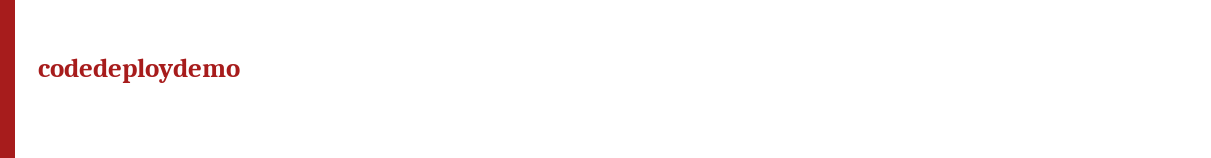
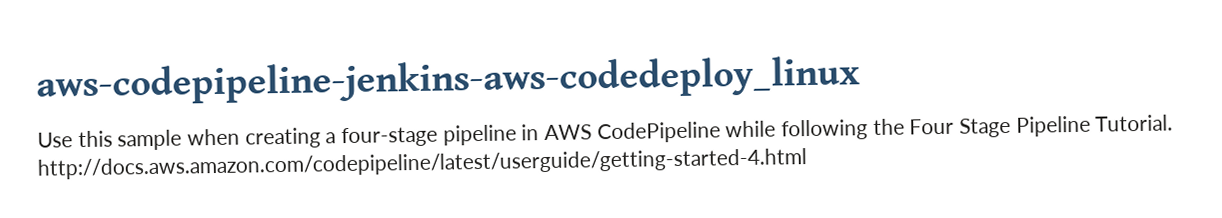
[38,58,240,83] codedeploydemo -> [36,55,860,106] [37,114,1174,151] [37,148,807,180] aws-codepipeline-jenkins-aws-codedeploy_linux // Use this sample when creating a four-stage pipeline in AWS CodePipeline while following the Four Stage Pipeline Tutorial. http://docs.aws.amazon.com/codepipeline/latest/userguide/getting-started-4.html

